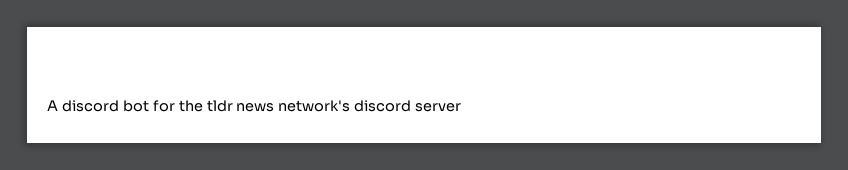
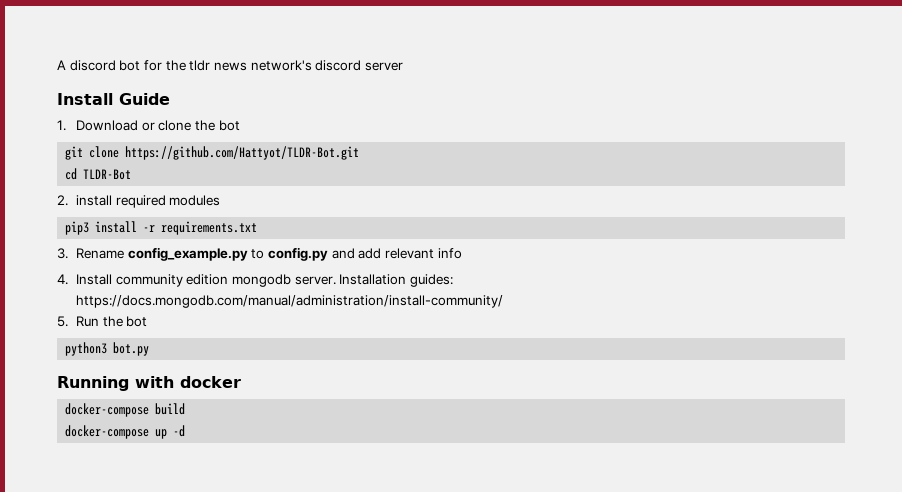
(462, 107) none -> [57,93,170,105] [57,120,240,131] [65,146,360,160] [65,168,132,180] [57,195,221,208] [65,221,258,235] [57,247,462,261] [57,274,453,287] [76,295,504,308] [57,316,148,327] [65,342,150,356] [57,376,241,391] [65,403,186,417] [65,425,186,439] // Install Guide // 1. Download or clone the bot // git clone https://github.com/Hattyot/TLDR-Bot.git // cd TLDR-Bot // 2. install required modules // pip3 install -r requirements.txt // 3. Rename config_example.py to config.py and add relevant info // 4. Install community edition mongodb server. Installation guides: https://docs.mongodb.com/manual/administration/install-community/ // 5. Run the bot // python3 bot.py // Running with docker // docker-compose build // docker-compose up -d

